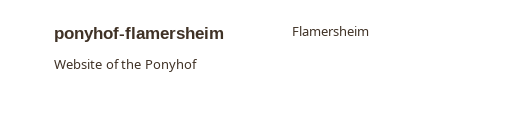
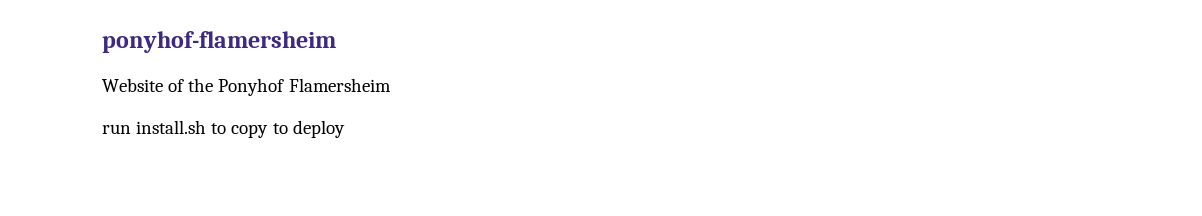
(369, 31) none -> [102,120,345,138] // run install.sh to copy to deploy

